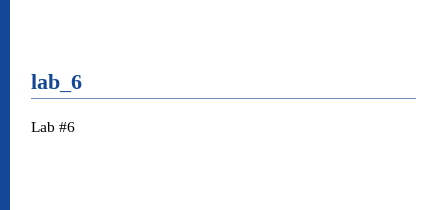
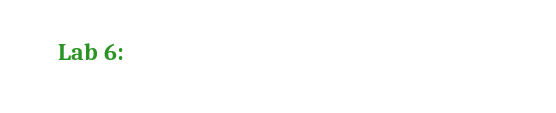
[31,74,82,93] [31,122,76,132] lab_6 // Lab #6 -> [58,43,125,60] Lab 6:

